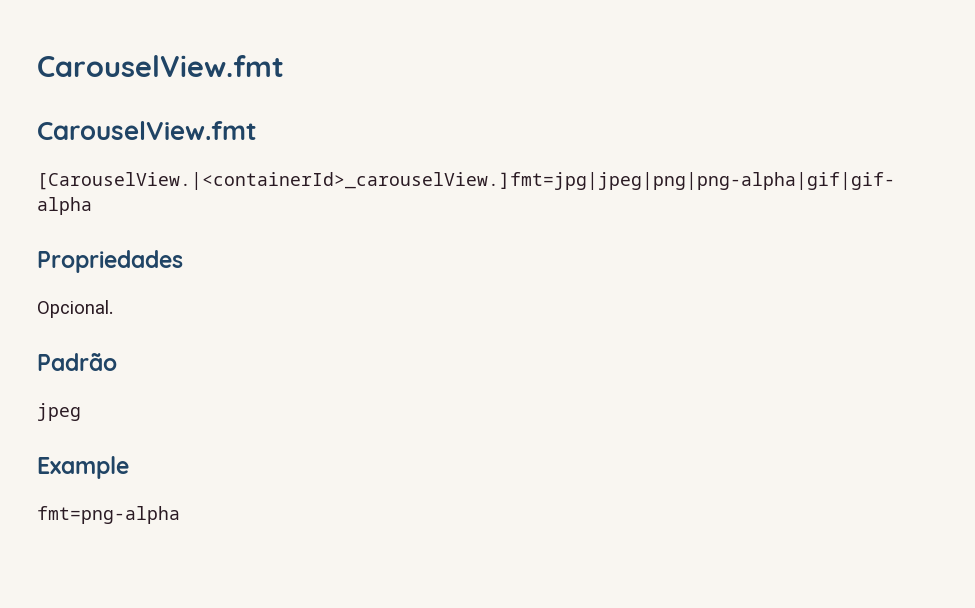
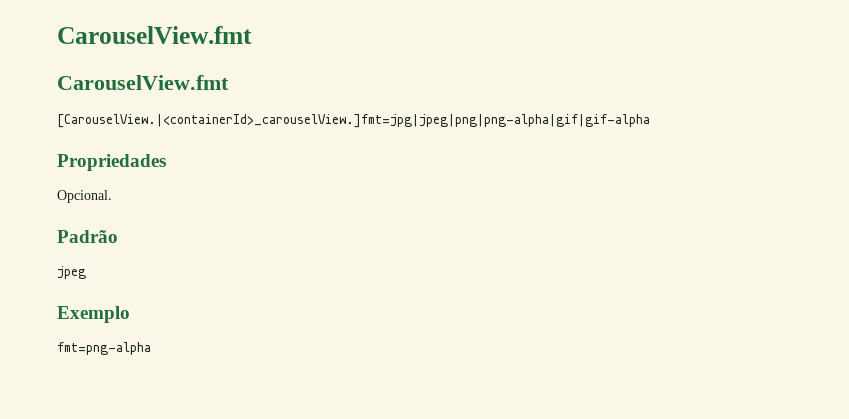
[37,456,129,479] Example -> [57,306,130,323] Exemplo

